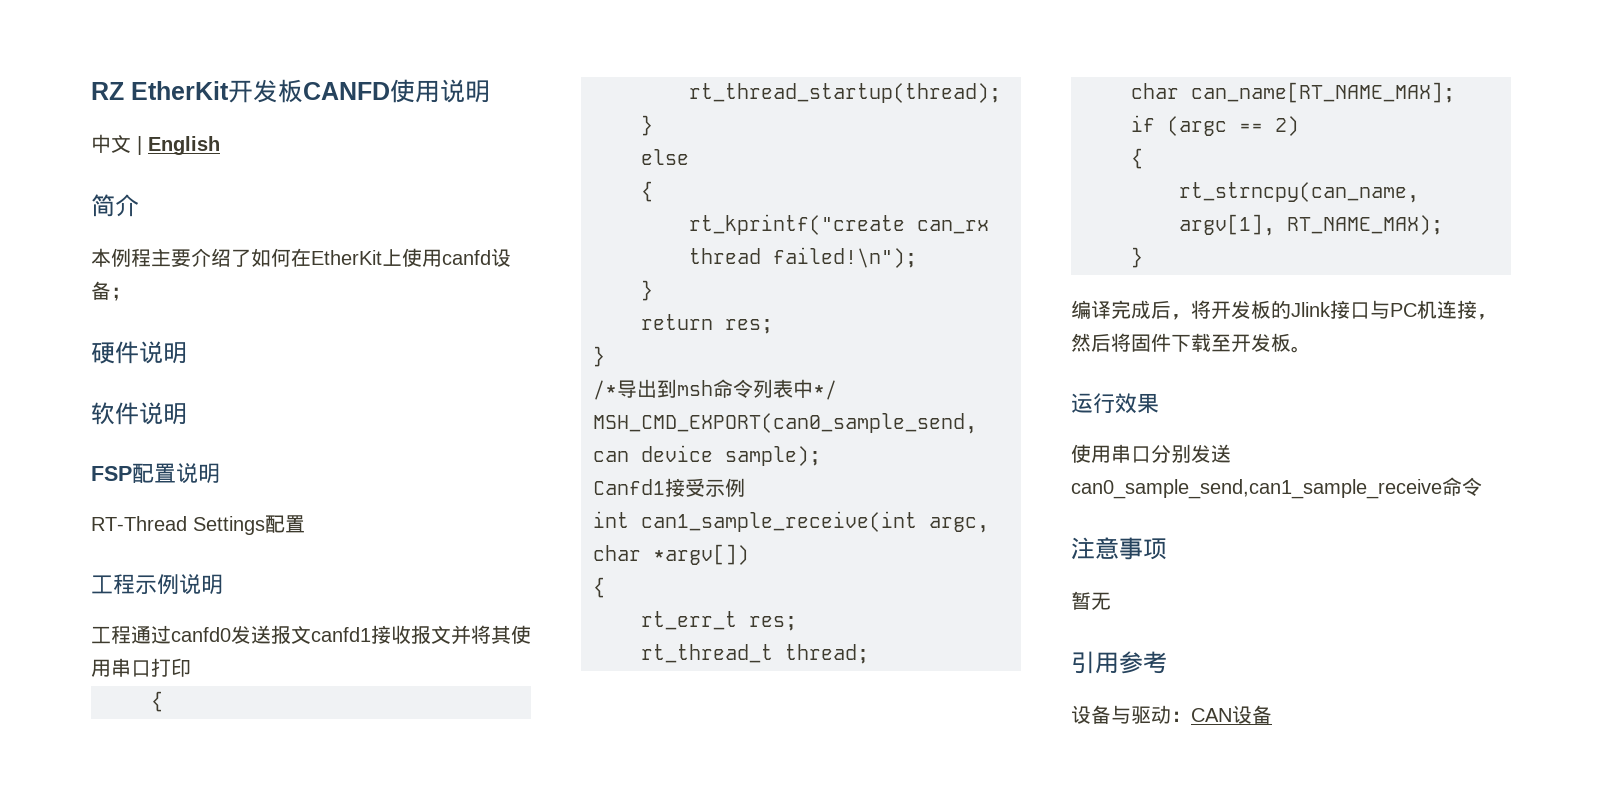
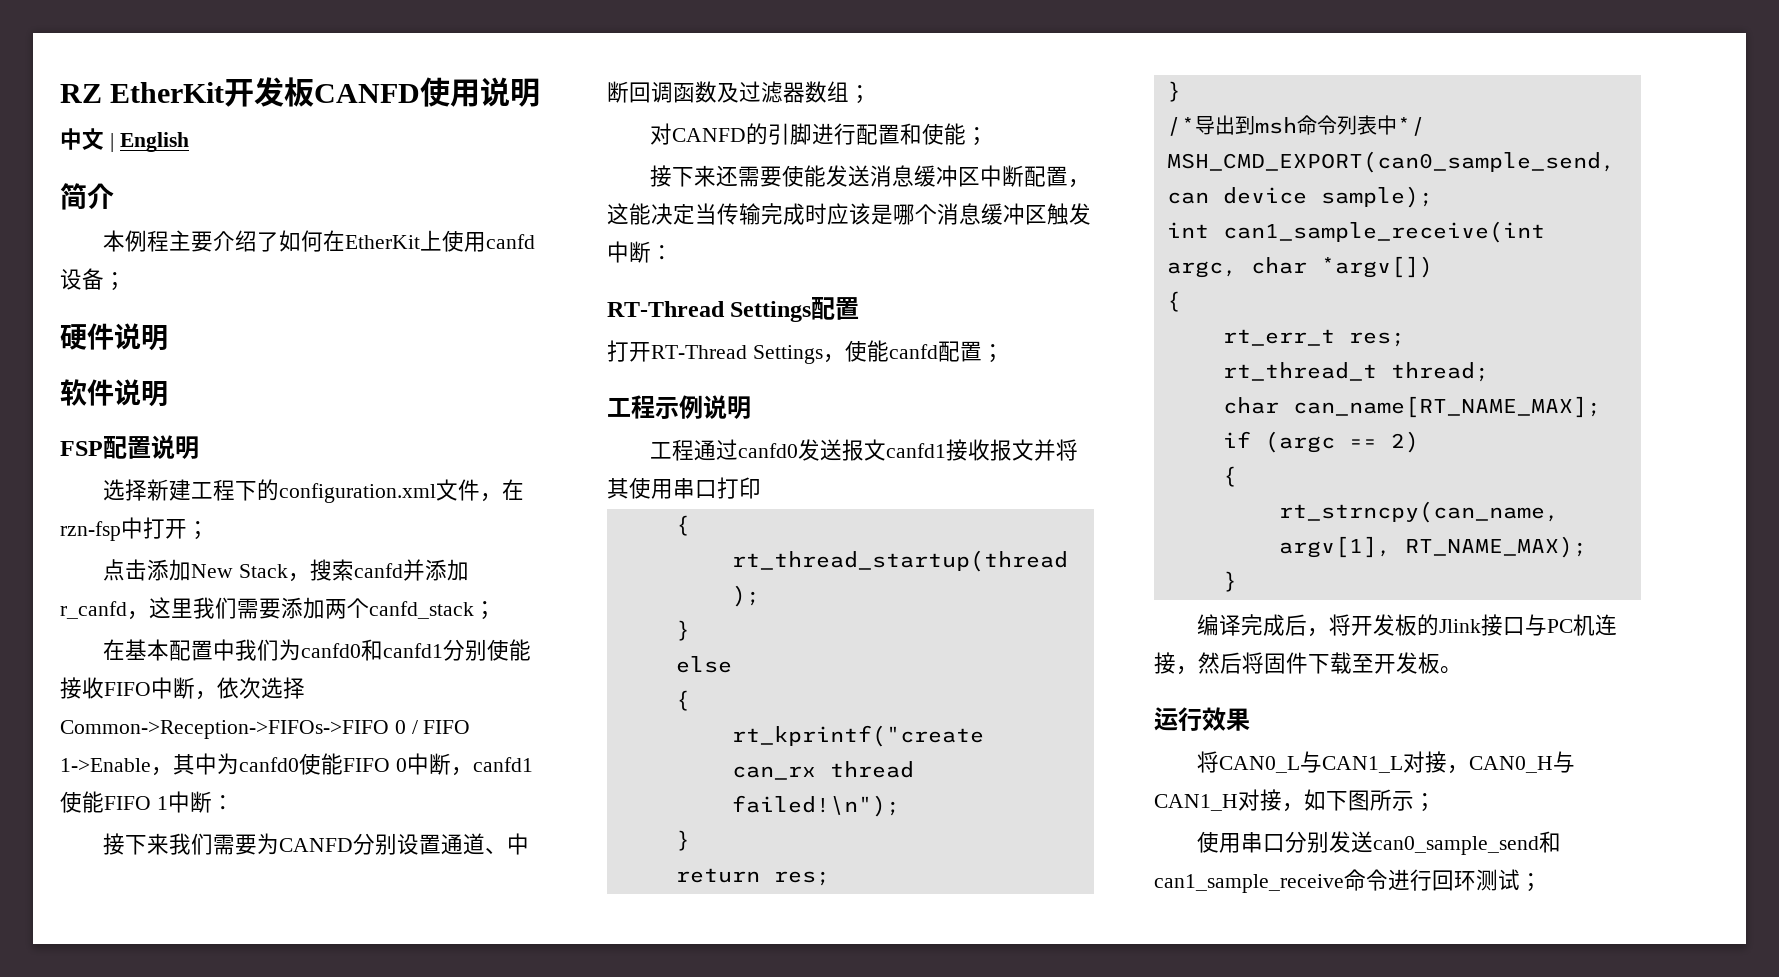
[91,515,305,535] RT-Thread Settings配置 -> [102,479,524,503] [60,517,209,541] [102,559,469,582] [60,597,496,620] [102,639,531,661] [60,677,305,700] [60,720,471,739] [60,753,533,776] [60,791,234,813] [102,833,529,855] [607,81,871,104] [649,123,988,146] [649,165,1090,188] [607,203,1091,225] [607,241,673,263] [607,297,860,322] [607,340,1004,364] 选择新建工程下的configuration.xml文件，在rzn-fsp中打开； // 点击添加New Stack，搜索canfd并添加r_canfd，这里我们需要添加两个canfd_stack； // 在基本配置中我们为canfd0和canfd1分别使能接收FIFO中断，依次选择Common->Reception->FIFOs->FIFO 0 / FIFO 1->Enable，其中为canfd0使能FIFO 0中断，canfd1使能FIFO 1中断： // 接下来我们需要为CANFD分别设置通道、中断回调函数及过滤器数组； // 对CANFD的引脚进行配置和使能； // 接下来还需要使能发送消息缓冲区中断配置，这能决定当传输完成时应该是哪个消息缓冲区触发中断： // RT-Thread Settings配置 // 打开RT-Thread Settings，使能canfd配置；
[593,478,745,497] // Canfd1接受示例 -> (1433, 197) none
(1159, 403) none -> [1196,751,1575,774] [1154,789,1436,812] // 将CAN0_L与CAN1_L对接，CAN0_H与CAN1_H对接，如下图所示；
[1071,477,1482,499] [1071,537,1167,560] [1071,591,1111,610] [1071,651,1167,674] [1071,705,1272,724] can0_sample_send,can1_sample_receive命令 // 注意事项 // 暂无 // 引用参考 // 设备与驱动：CAN设备 -> [1372,831,1561,855] [1154,869,1542,893] can0_sample_send和can1_sample_receive命令进行回环测试；

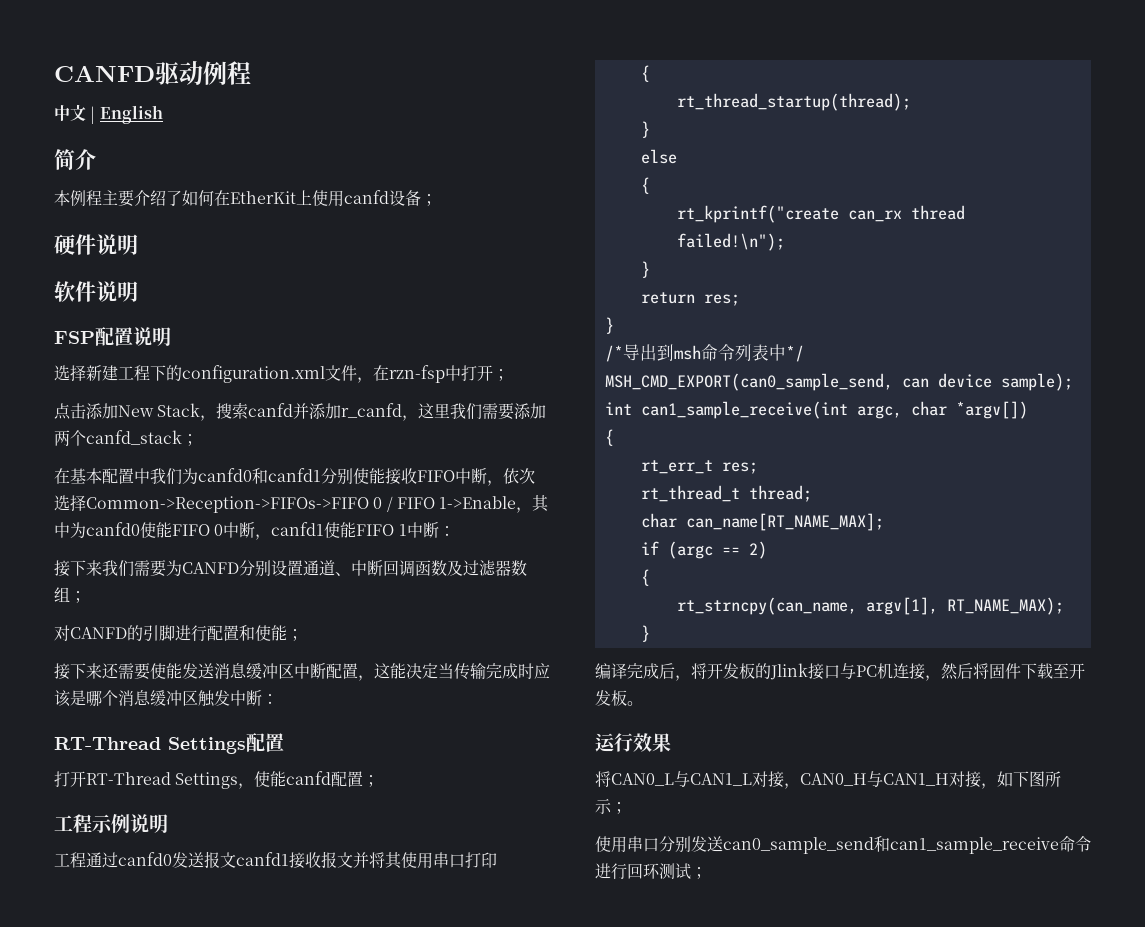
[60,77,541,107] RZ EtherKit开发板CANFD使用说明 -> [54,61,251,85] CANFD驱动例程

